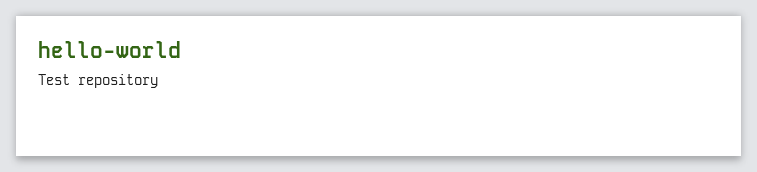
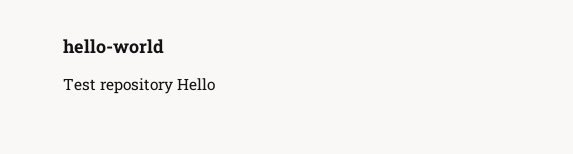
(158, 81) none -> [177,78,216,91] Hello

